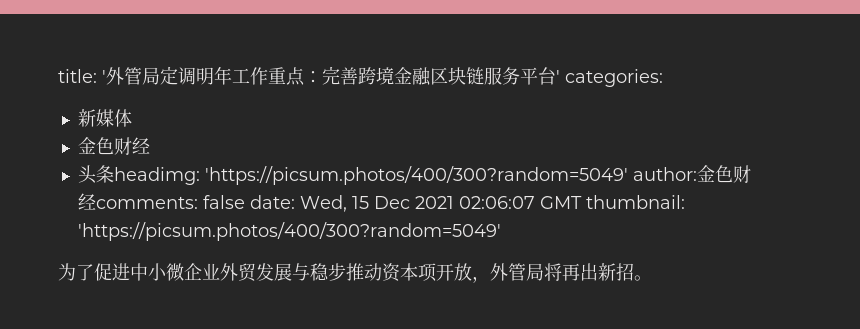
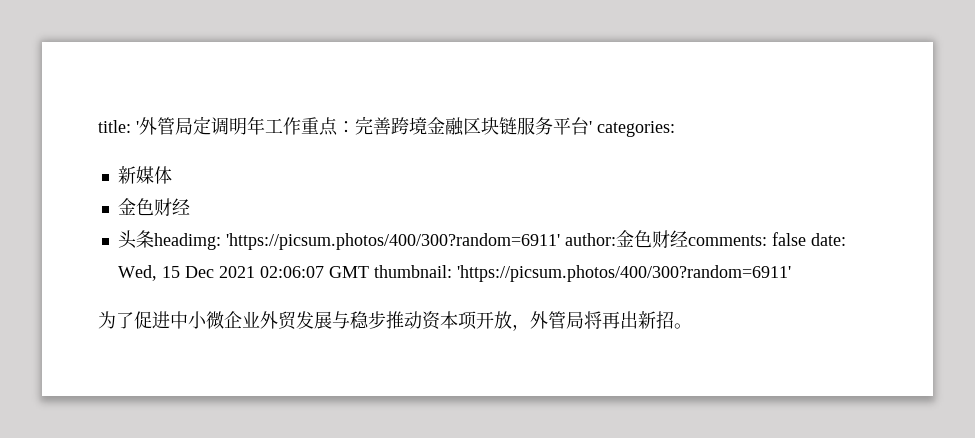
[204,166,628,185] 'https://picsum.photos/400/300?random=5049' -> [225,233,560,250] 'https://picsum.photos/400/300?random=6911'
[77,222,501,241] 'https://picsum.photos/400/300?random=5049' -> [456,265,791,282] 'https://picsum.photos/400/300?random=6911'

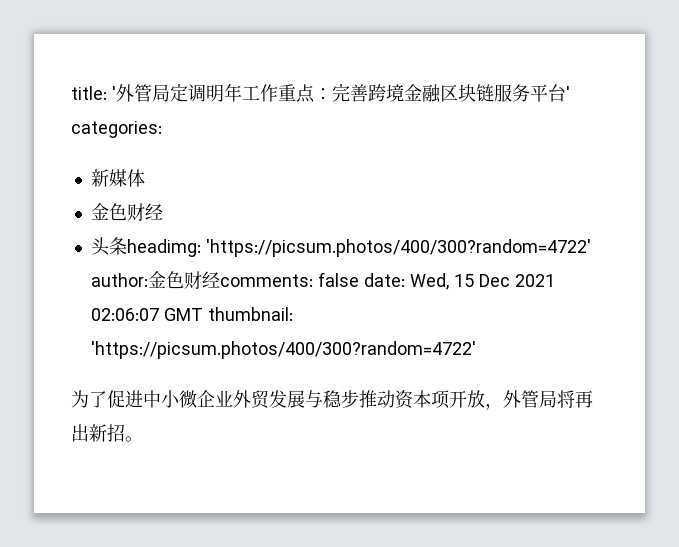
[225,233,560,250] 'https://picsum.photos/400/300?random=6911' -> [205,239,591,257] 'https://picsum.photos/400/300?random=4722'
[456,265,791,282] 'https://picsum.photos/400/300?random=6911' -> [90,341,476,359] 'https://picsum.photos/400/300?random=4722'

